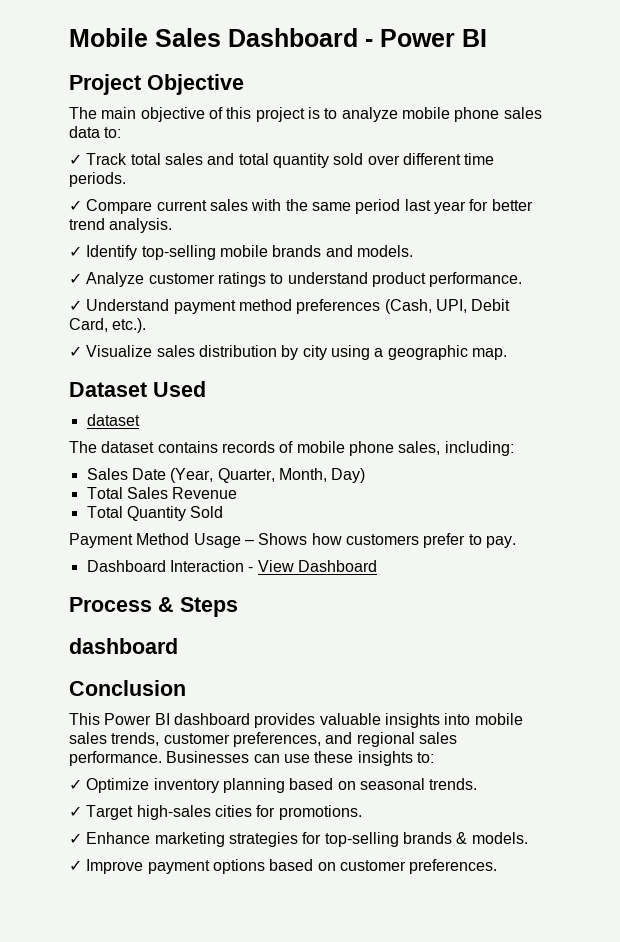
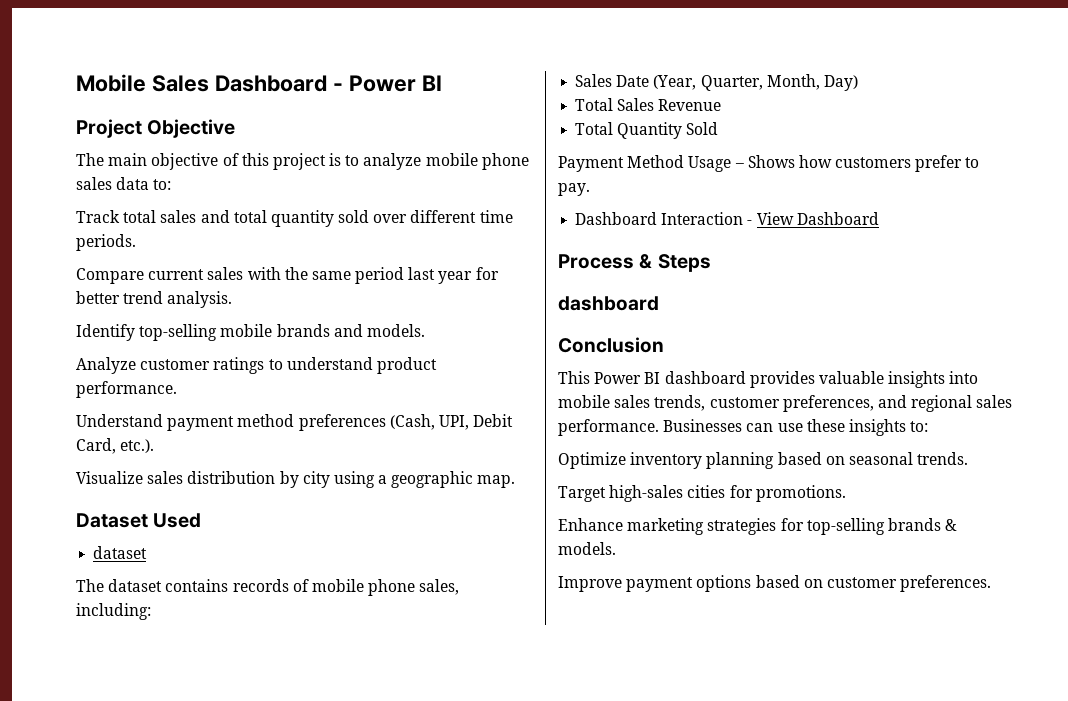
[69,154,82,165] ✓ -> (172, 184) none
[69,200,82,211] ✓ -> (136, 242) none
[69,246,82,257] ✓ -> (233, 299) none
[69,273,82,284] ✓ -> (425, 330) none
[69,300,82,311] ✓ -> (177, 389) none
[69,346,82,357] ✓ -> (155, 446) none
[69,779,82,790] ✓ -> (929, 426) none
[69,806,82,817] ✓ -> (969, 458) none
[69,833,82,844] ✓ -> (846, 493) none
[69,860,82,871] ✓ -> (616, 548) none

